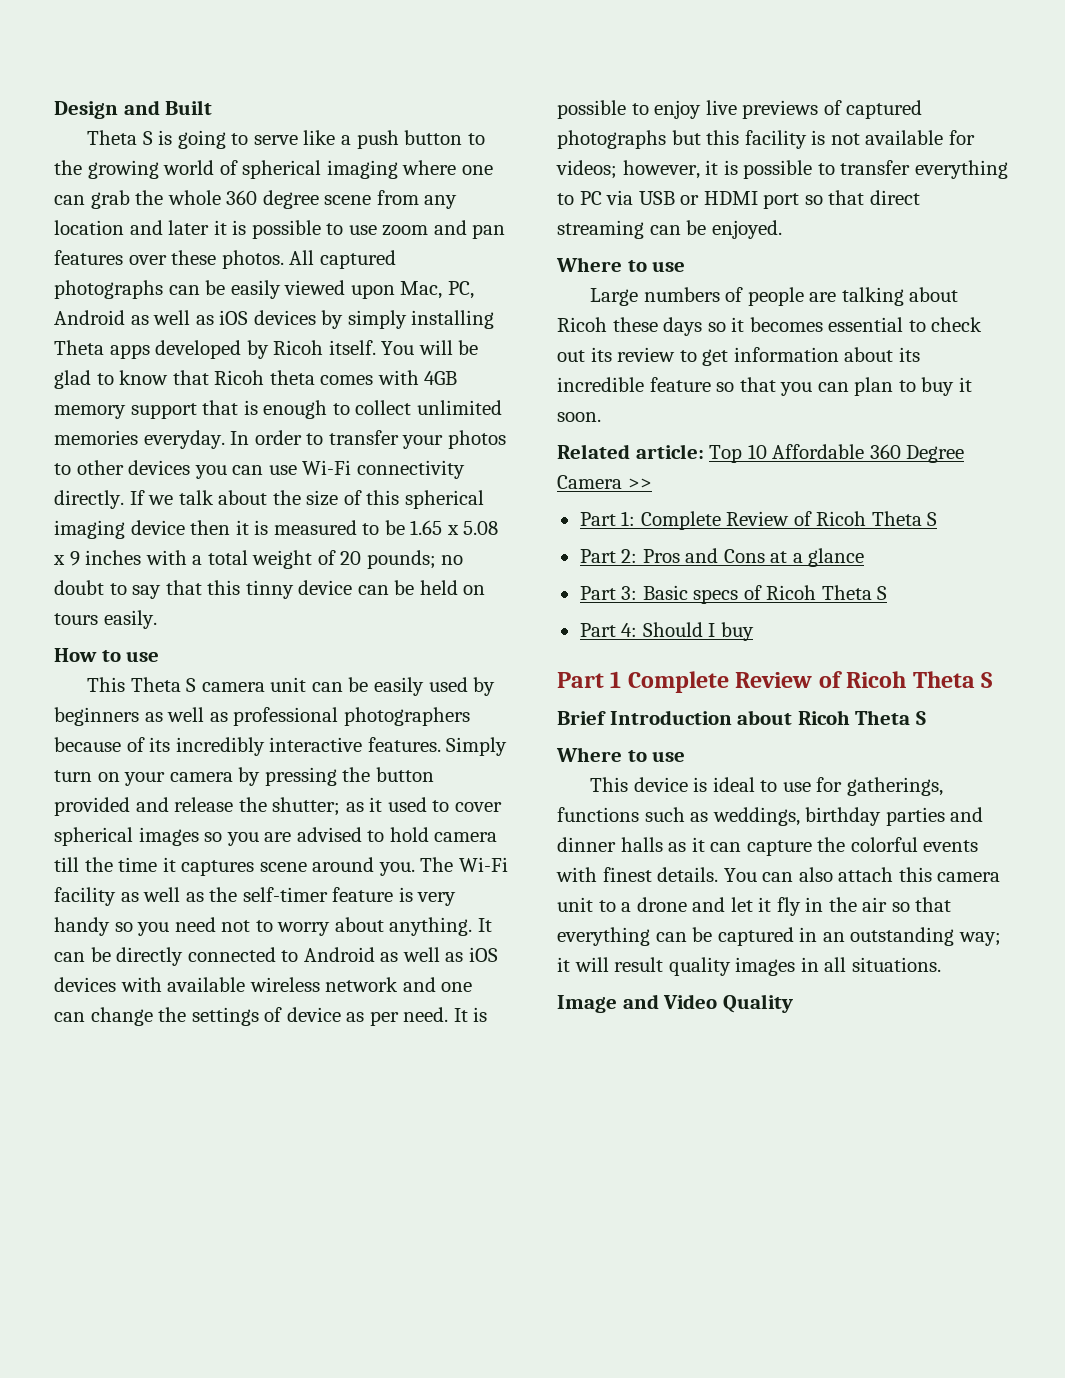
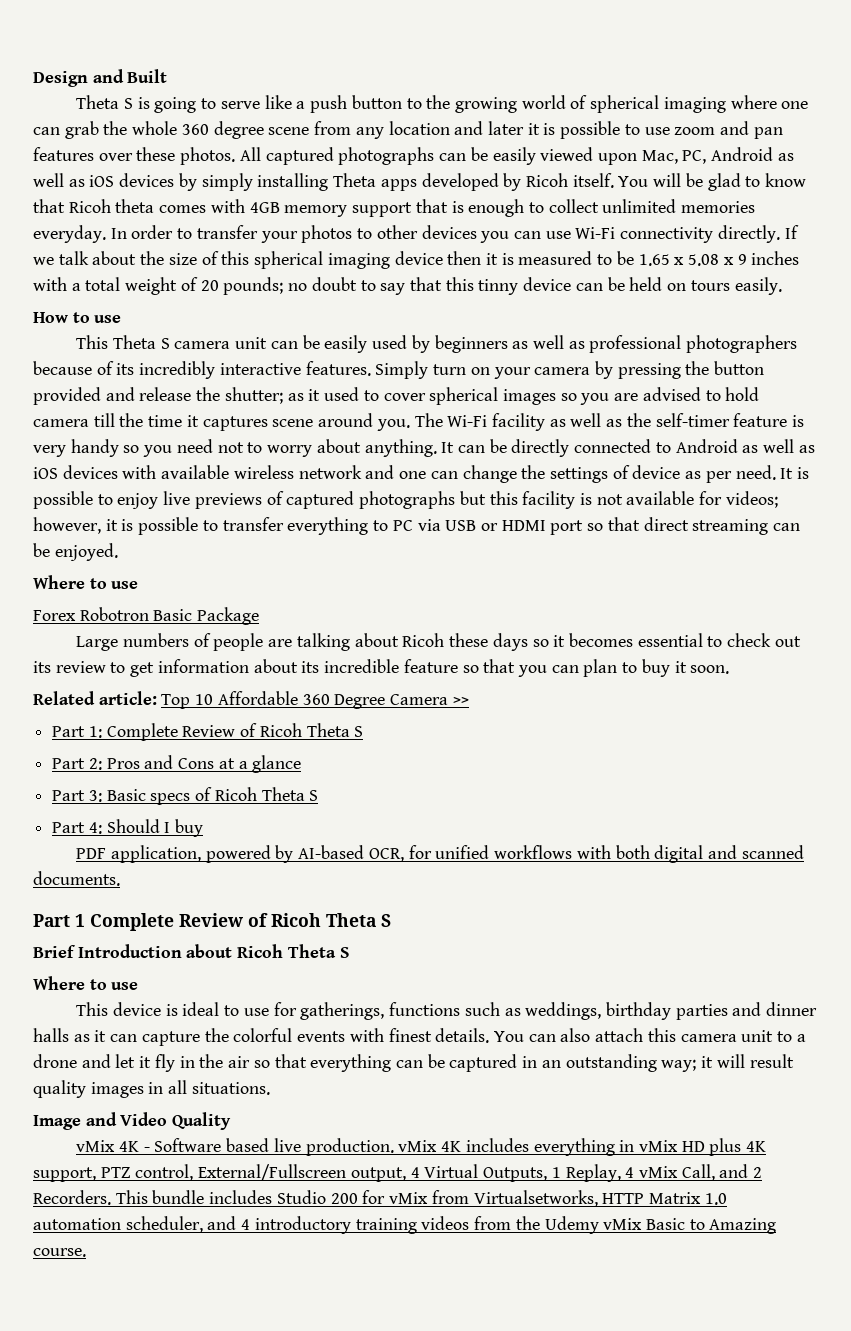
(686, 266) none -> [33,607,260,625] // Forex Robotron Basic Package
(754, 631) none -> [76,845,804,863] [33,871,120,886] // PDF application, powered by AI-based OCR, for unified workflows with both digital and scanned documents.
(793, 1003) none -> [76,1138,767,1156] [33,1164,763,1182] [33,1190,727,1207] [33,1216,777,1234] [33,1248,86,1257] // vMix 4K - Software based live production. vMix 4K includes everything in vMix HD plus 4K support, PTZ control, External/Fullscreen output, 4 Virtual Outputs, 1 Replay, 4 vMix Call, and 2 Recorders. This bundle includes Studio 200 for vMix from Virtualsetworks, HTTP Matrix 1.0 automation scheduler, and 4 introductory training videos from the Udemy vMix Basic to Amazing course.

